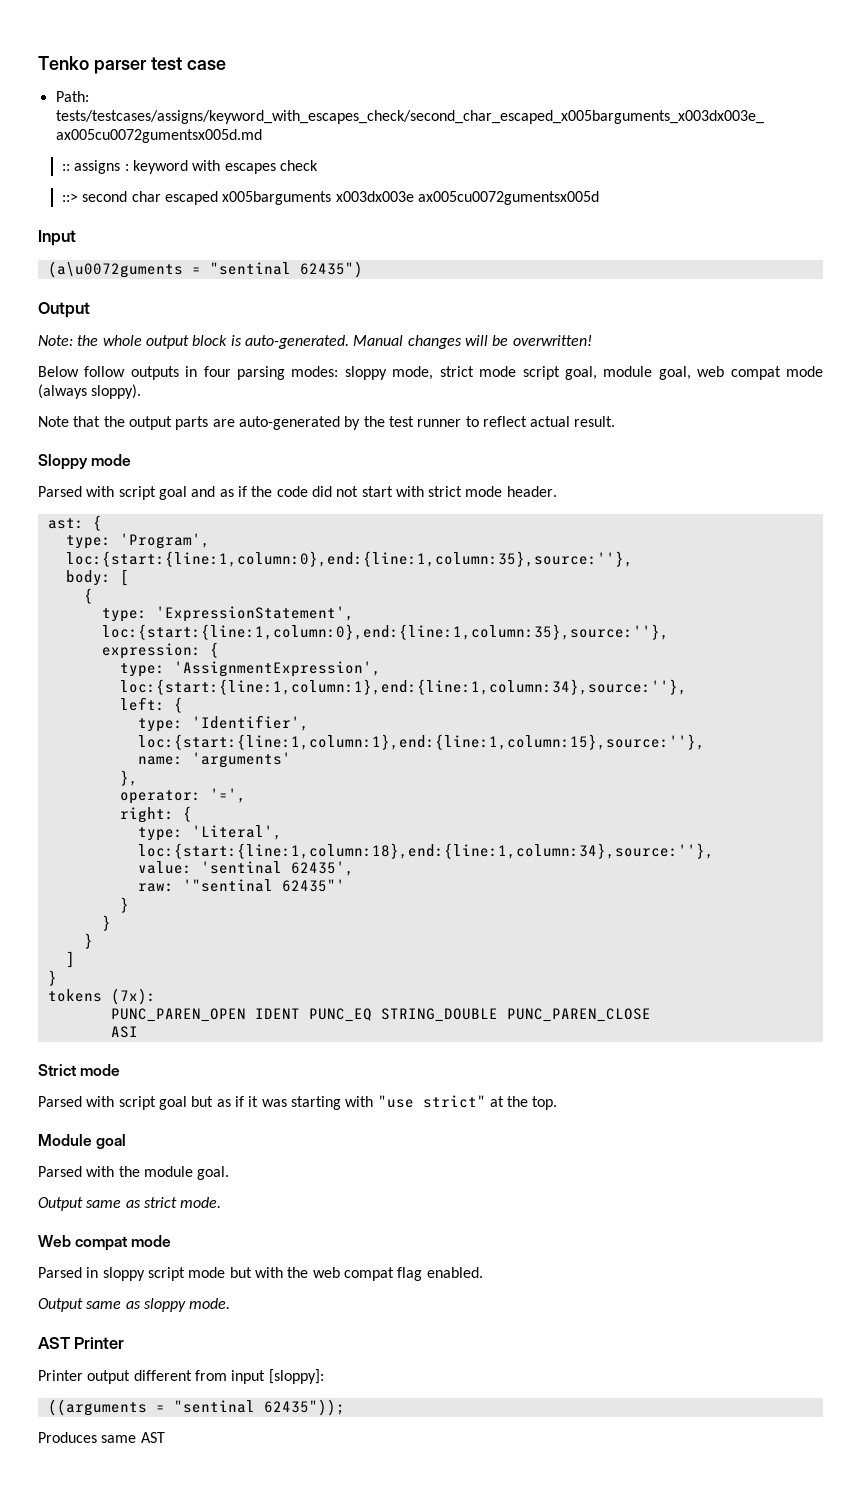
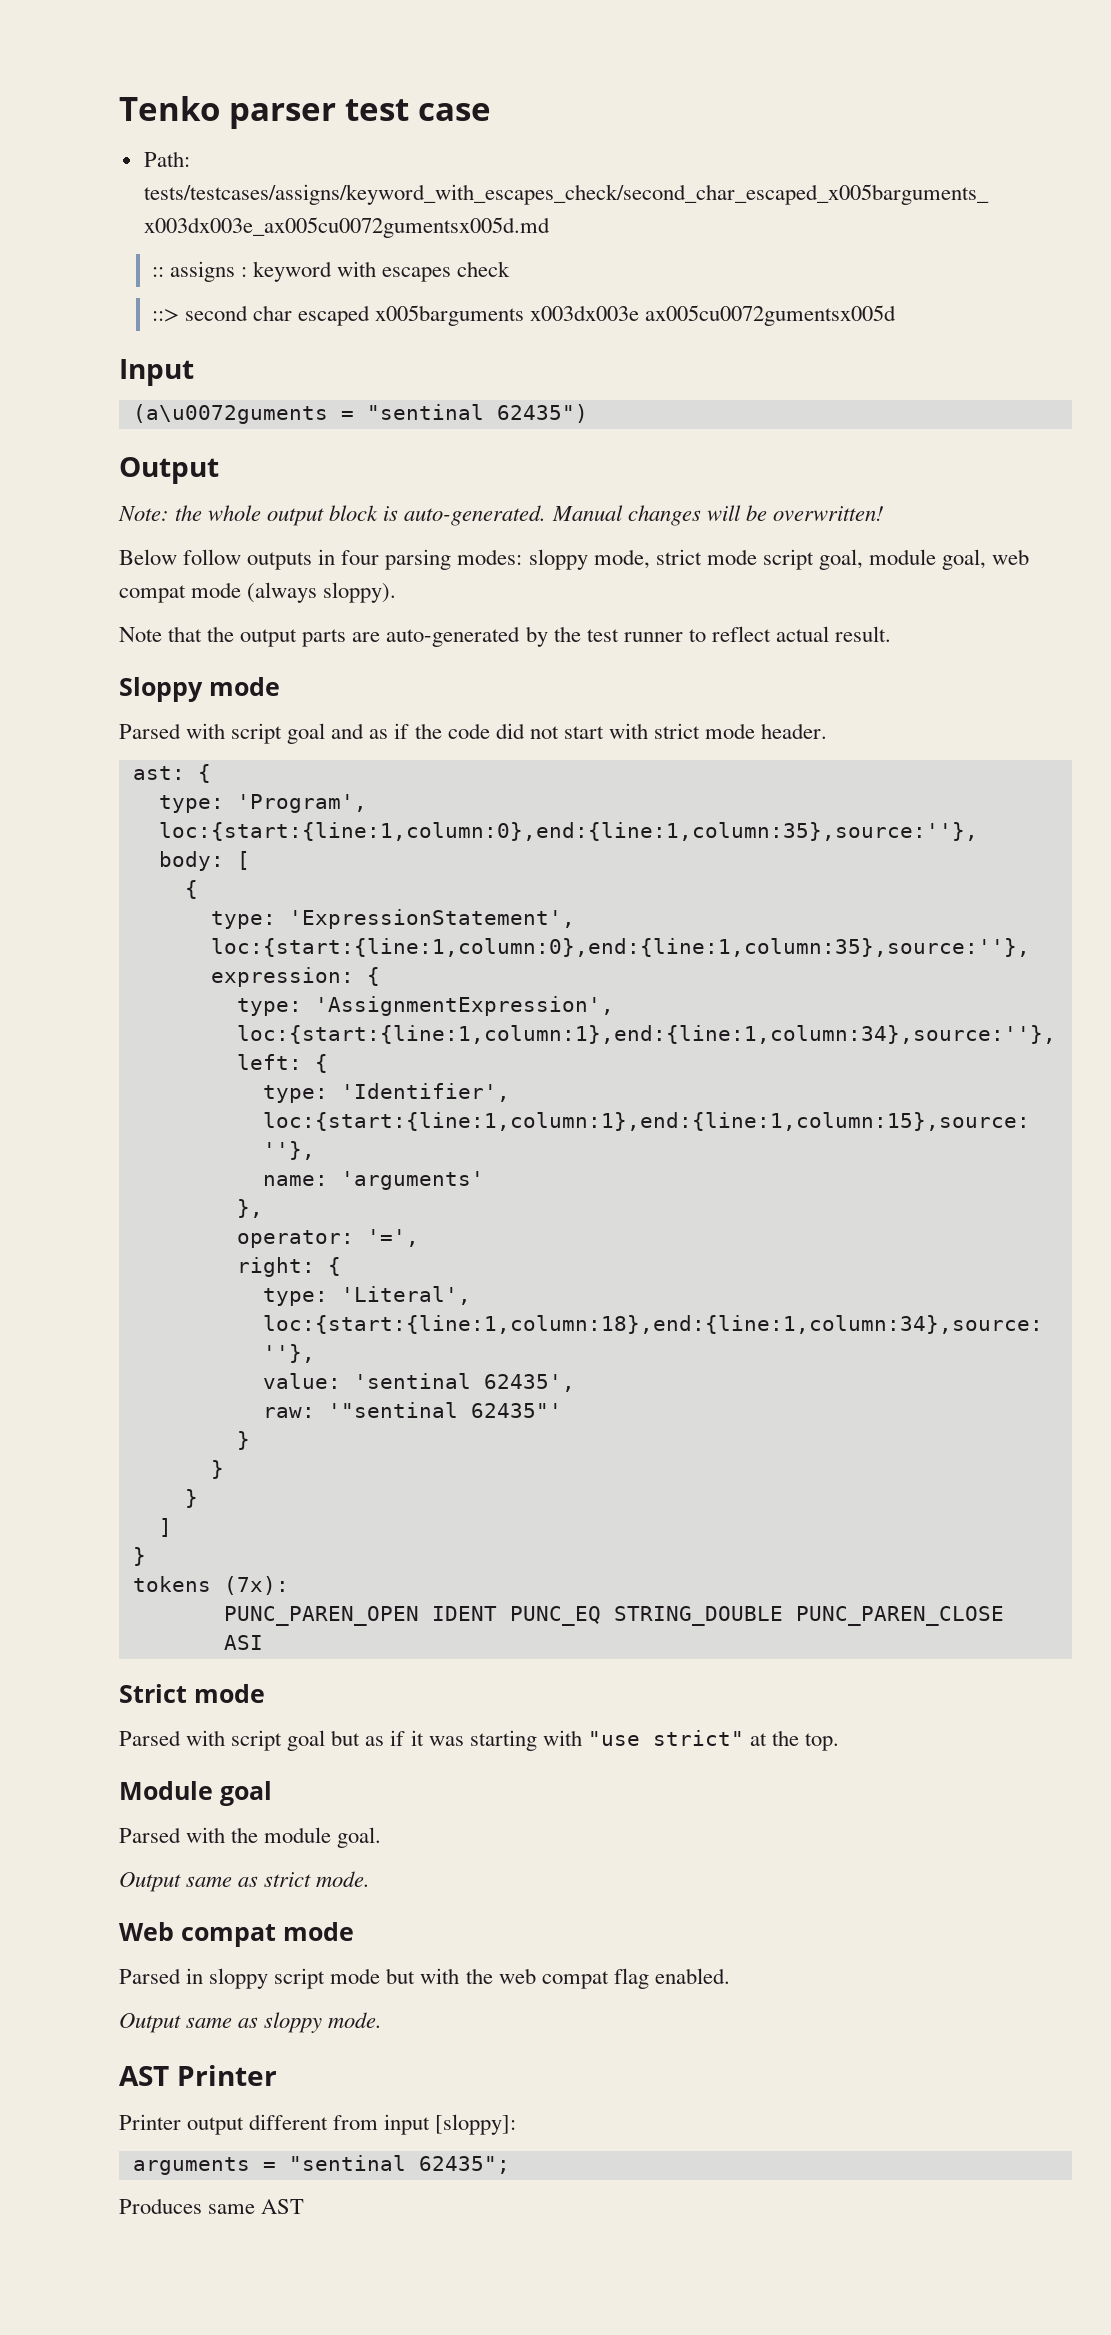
[47,1399,345,1416] ((arguments = "sentinal 62435")); -> [132,2155,510,2175] arguments = "sentinal 62435";

